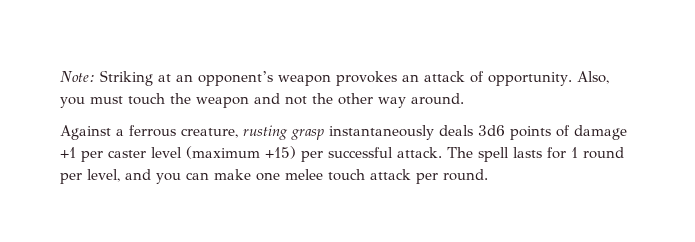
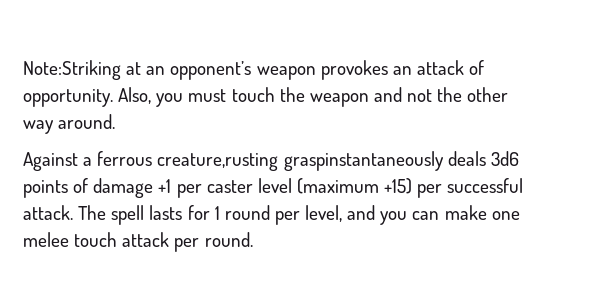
[60,70,153,86] Note: Striking -> [23,60,121,80] Note:Striking
[181,125,434,140] creature, rusting grasp instantaneously -> [157,151,444,171] creature,rusting graspinstantaneously

